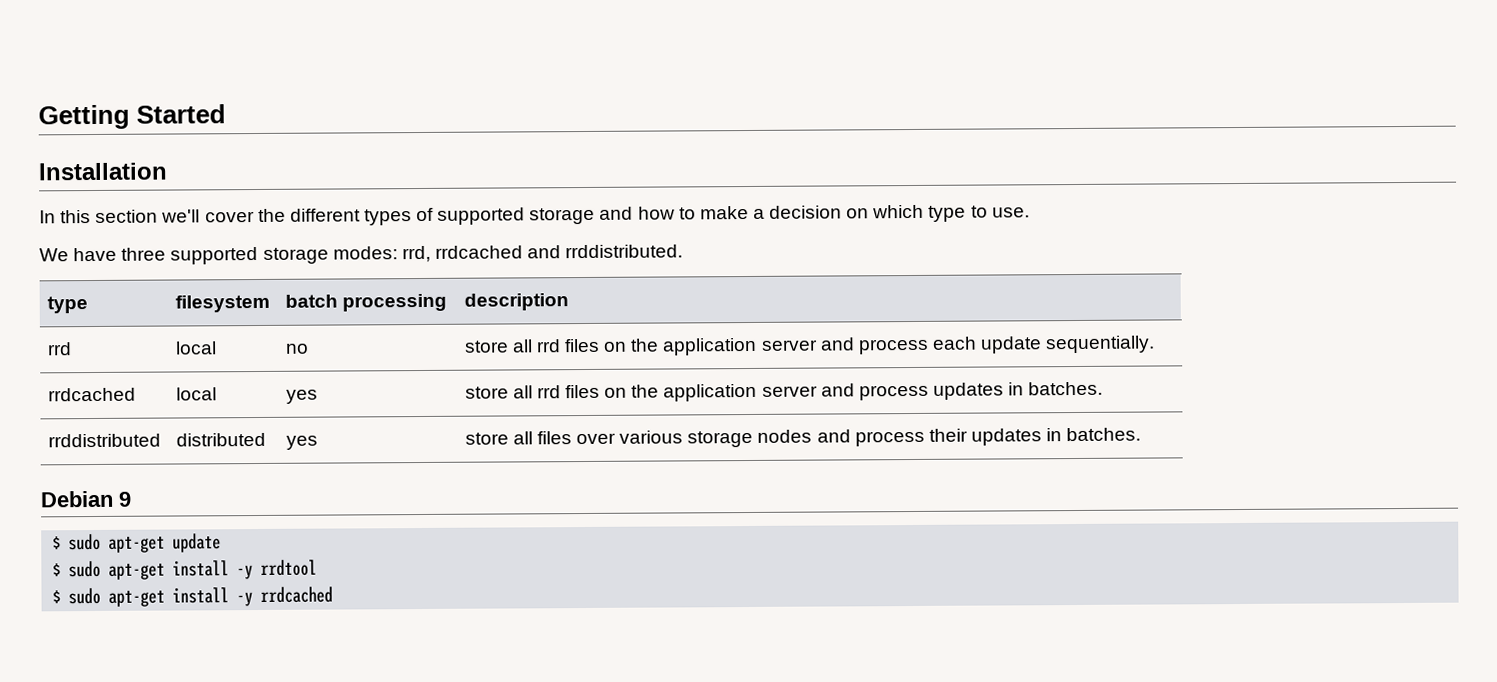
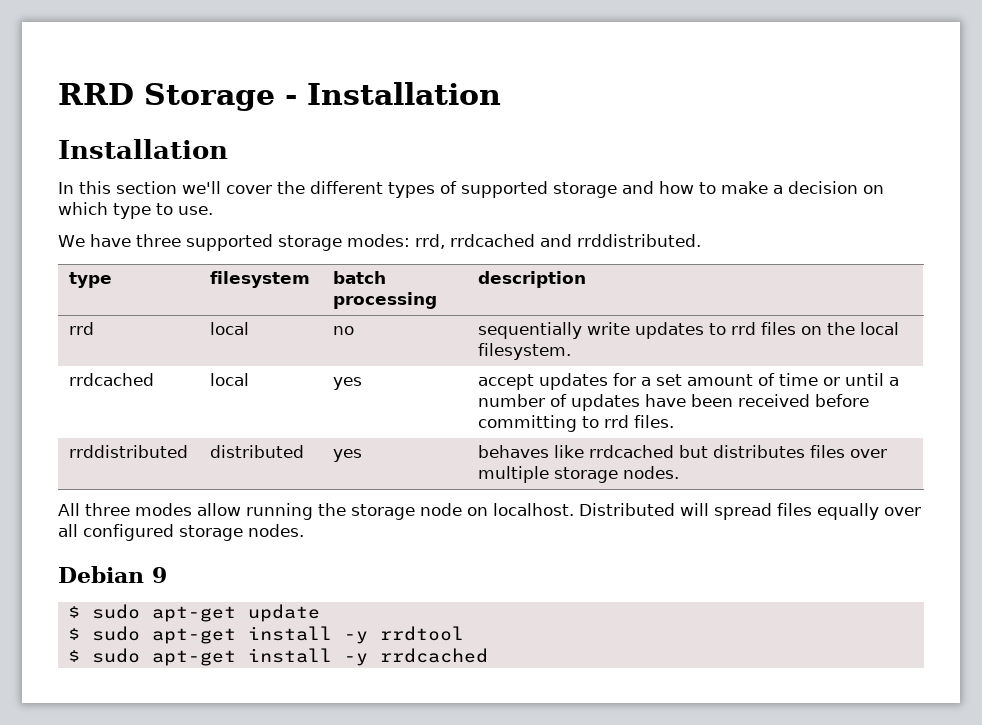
[38,104,227,130] Getting Started -> [58,82,501,111] RRD Storage - Installation
[463,335,1156,356] [47,387,136,402] [175,387,217,401] [285,389,318,404] [464,381,1104,402] [47,433,161,448] [175,432,266,447] [285,435,318,450] [464,427,1142,448] store all rrd files on the application server and process each update sequentially. // rrdcached | local | yes | store all rrd files on the application server and process updates in batches. // rrddistributed | distributed | yes | store all files over various storage nodes and process their updates in batches. -> [477,322,899,339] [477,343,571,360] [68,373,154,386] [209,373,249,386] [332,377,362,390] [477,373,899,390] [477,394,869,411] [477,415,674,432] [68,445,188,458] [209,445,304,458] [332,449,362,462] [477,445,887,458] [477,466,679,483] [58,503,921,520] [58,524,304,541] sequentially write updates to rrd files on the local filesystem. // rrdcached | local | yes | accept updates for a set amount of time or until a number of updates have been received before committing to rrd files. // rrddistributed | distributed | yes | behaves like rrdcached but distributes files over multiple storage nodes. // All three modes allow running the storage node on localhost. Distributed will spread files equally over all configured storage nodes.

